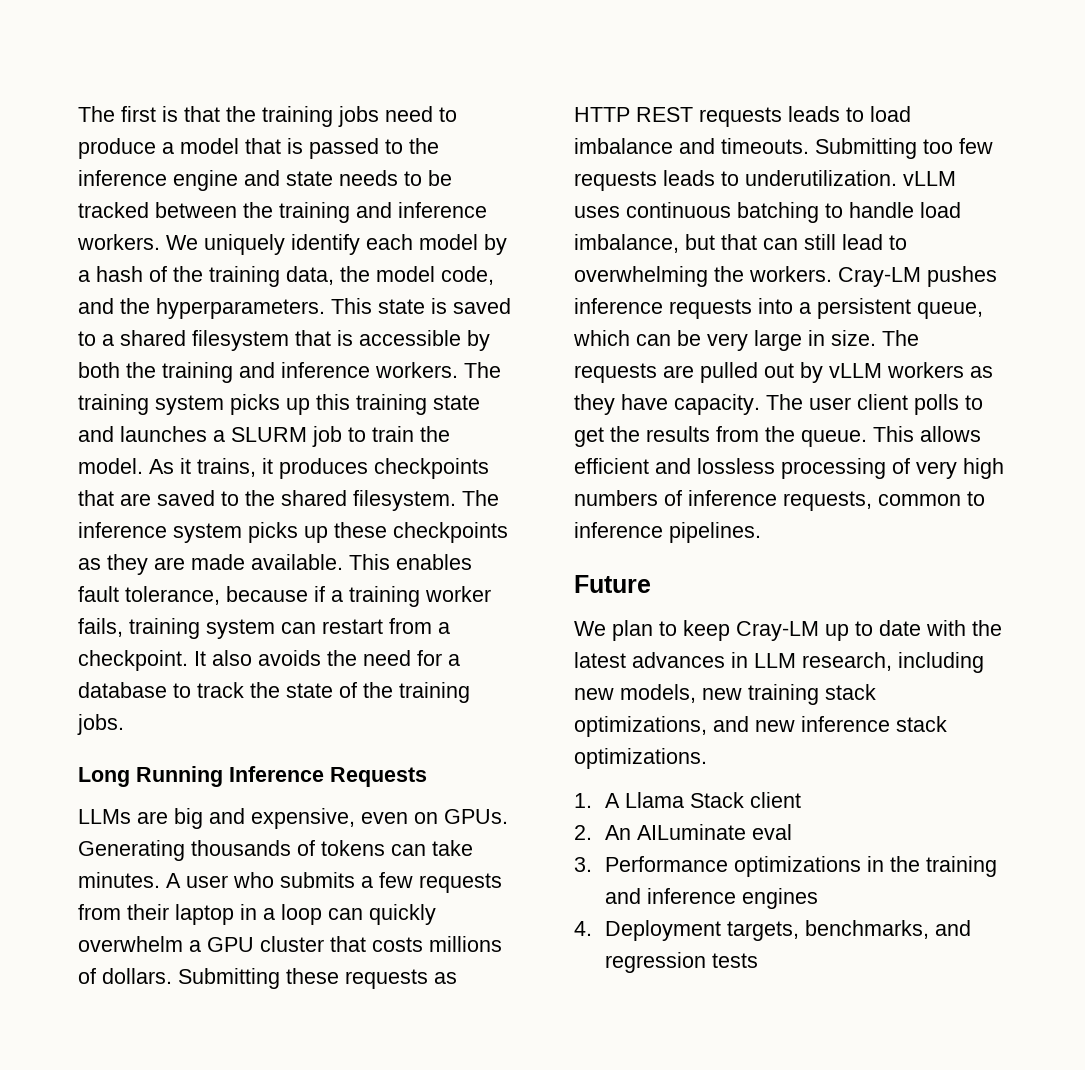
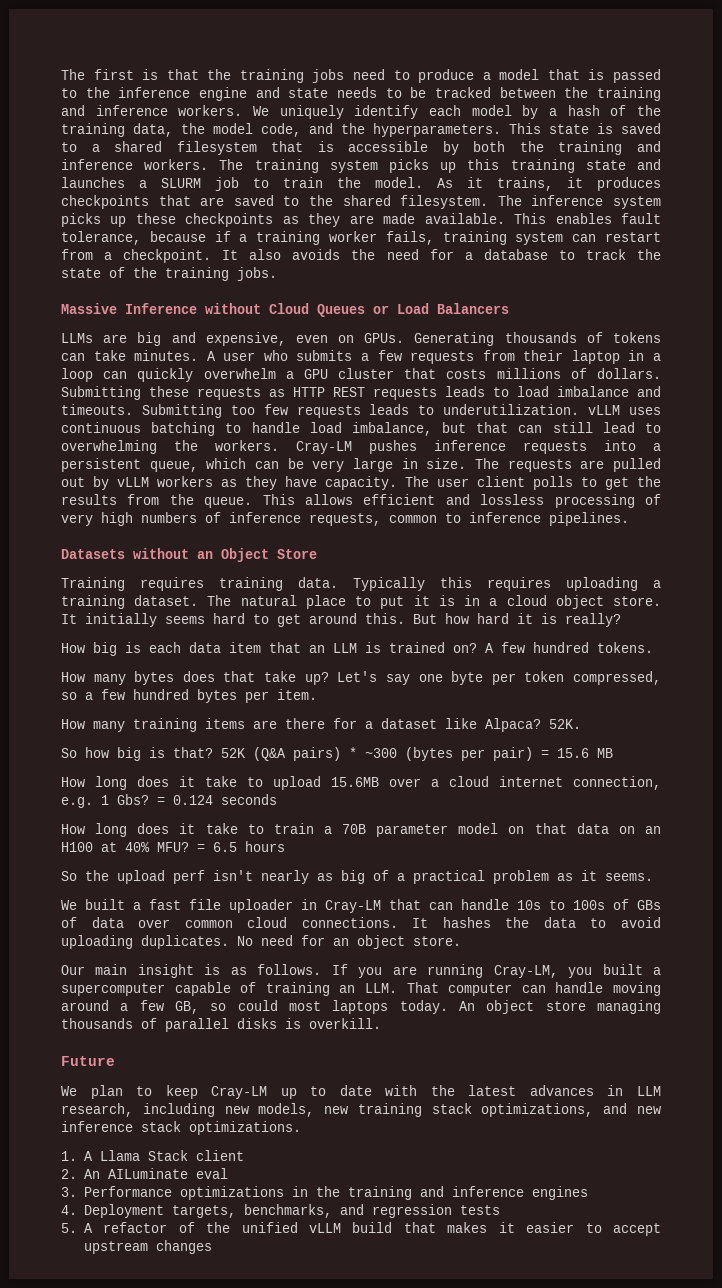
[78,766,427,787] Long Running Inference Requests -> [61,303,509,317] Massive Inference without Cloud Queues or Load Balancers
(761, 532) none -> [61,548,317,562] [61,577,661,591] [61,595,661,609] [61,613,621,627] [61,642,653,656] [61,671,662,685] [61,689,317,703] [61,718,581,732] [61,747,613,761] [61,776,661,790] [61,794,277,808] [61,823,661,837] [61,841,285,852] [61,870,653,884] [61,899,661,913] [61,917,661,928] [61,935,461,949] [61,964,661,978] [61,982,662,996] [61,1000,661,1014] [61,1018,381,1032] // Datasets without an Object Store // Training requires training data. Typically this requires uploading a training dataset. The natural place to put it is in a cloud object store. It initially seems hard to get around this. But how hard it is really? // How big is each data item that an LLM is trained on? A few hundred tokens. // How many bytes does that take up? Let's say one byte per token compressed, so a few hundred bytes per item. // How many training items are there for a dataset like Alpaca? 52K. // So how big is that? 52K (Q&A pairs) * ~300 (bytes per pair) = 15.6 MB // How long does it take to upload 15.6MB over a cloud internet connection, e.g. 1 Gbs? = 0.124 seconds // How long does it take to train a 70B parameter model on that data on an H100 at 40% MFU? = 6.5 hours // So the upload perf isn't nearly as big of a practical problem as it seems. // We built a fast file uploader in Cray-LM that can handle 10s to 100s of GBs of data over common cloud connections. It hashes the data to avoid uploading duplicates. No need for an object store. // Our main insight is as follows. If you are running Cray-LM, you built a supercomputer capable of training an LLM. That computer can handle moving around a few GB, so could most laptops today. An object store managing thousands of parallel disks is overkill.
(759, 960) none -> [61,1222,661,1236] [83,1240,212,1254] // 5. A refactor of the unified vLLM build that makes it easier to accept upstream changes

